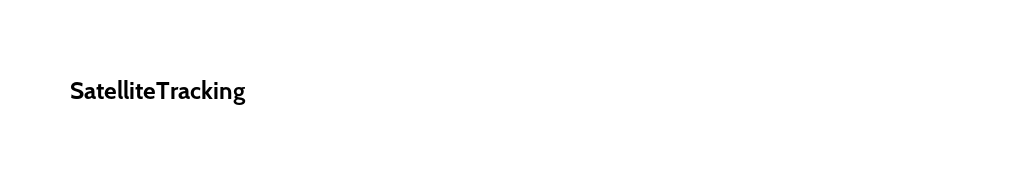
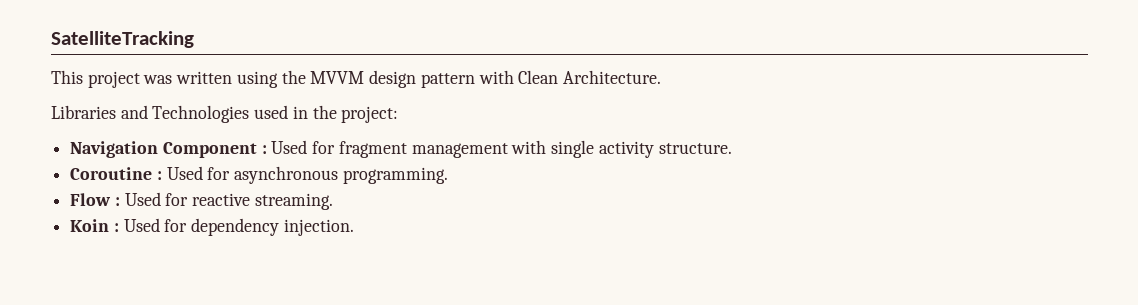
(246, 92) none -> [51,70,661,88] [51,105,399,123] [70,140,732,158] [70,166,448,184] [70,192,333,210] [70,218,354,236] // This project was written using the MVVM design pattern with Clean Architecture. // Libraries and Technologies used in the project: // Navigation Component : Used for fragment management with single activity structure. // Coroutine : Used for asynchronous programming. // Flow : Used for reactive streaming. // Koin : Used for dependency injection.

